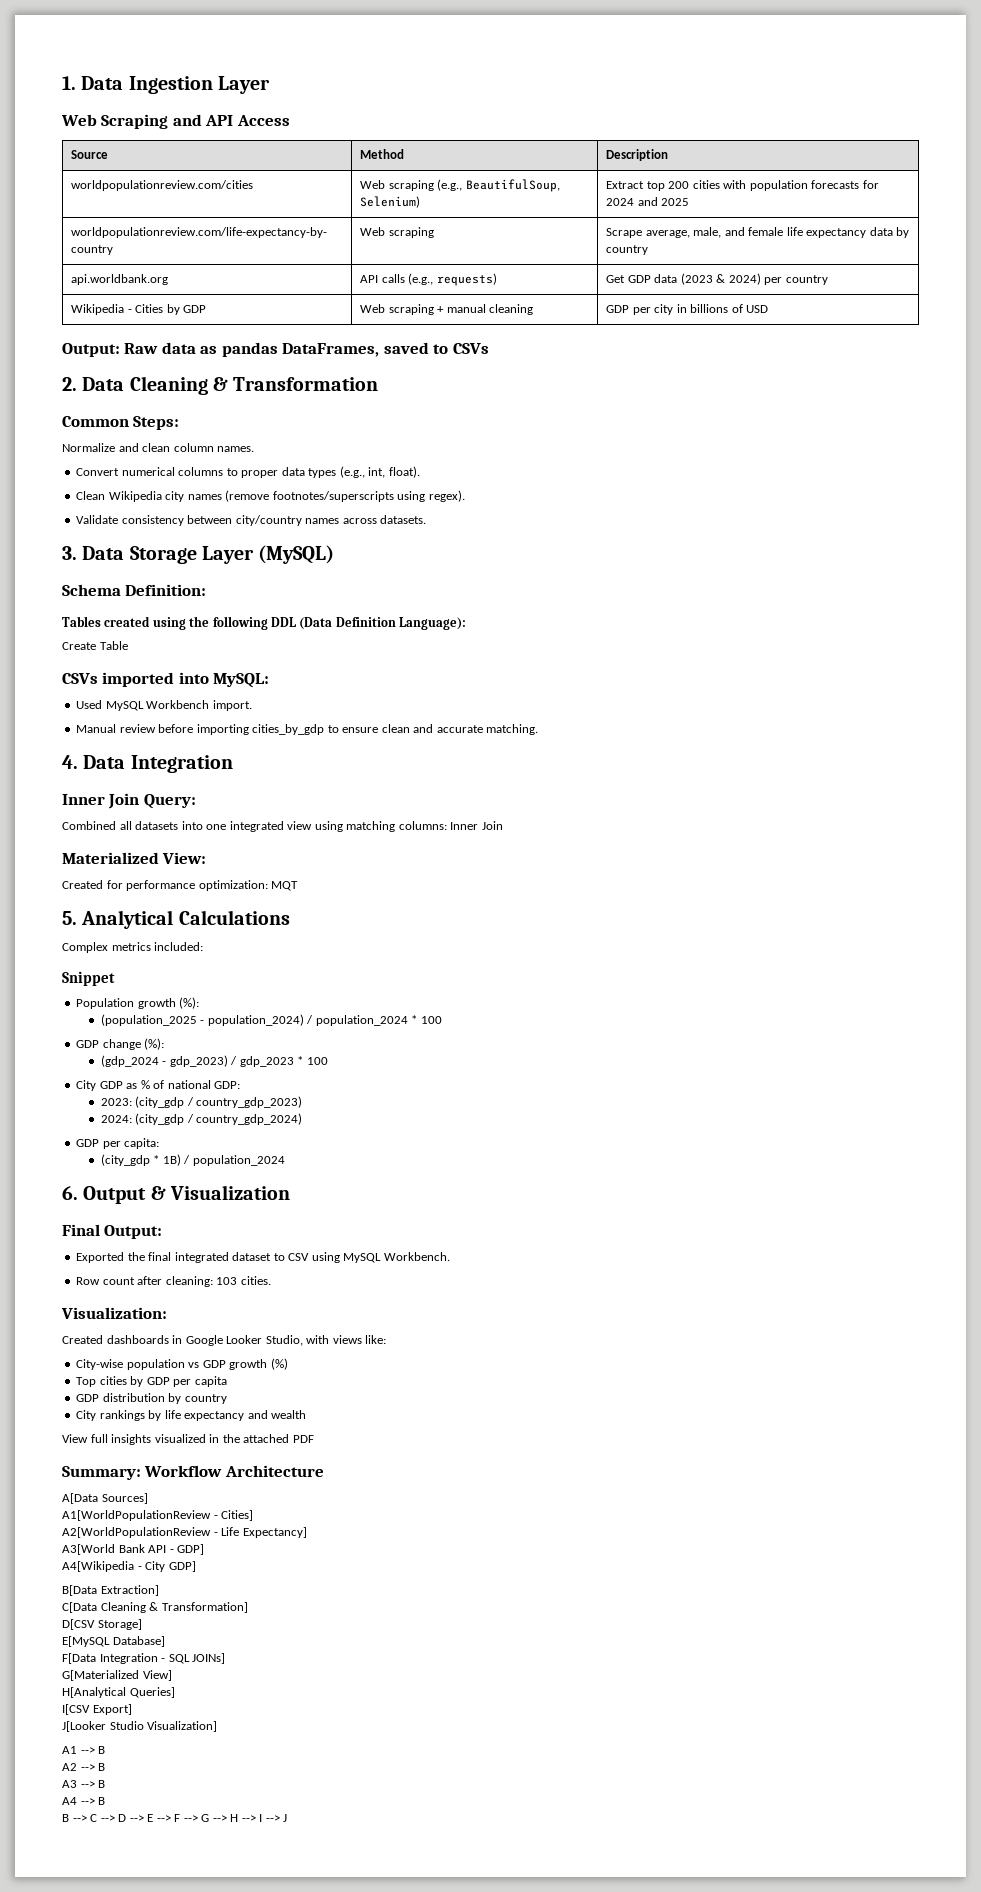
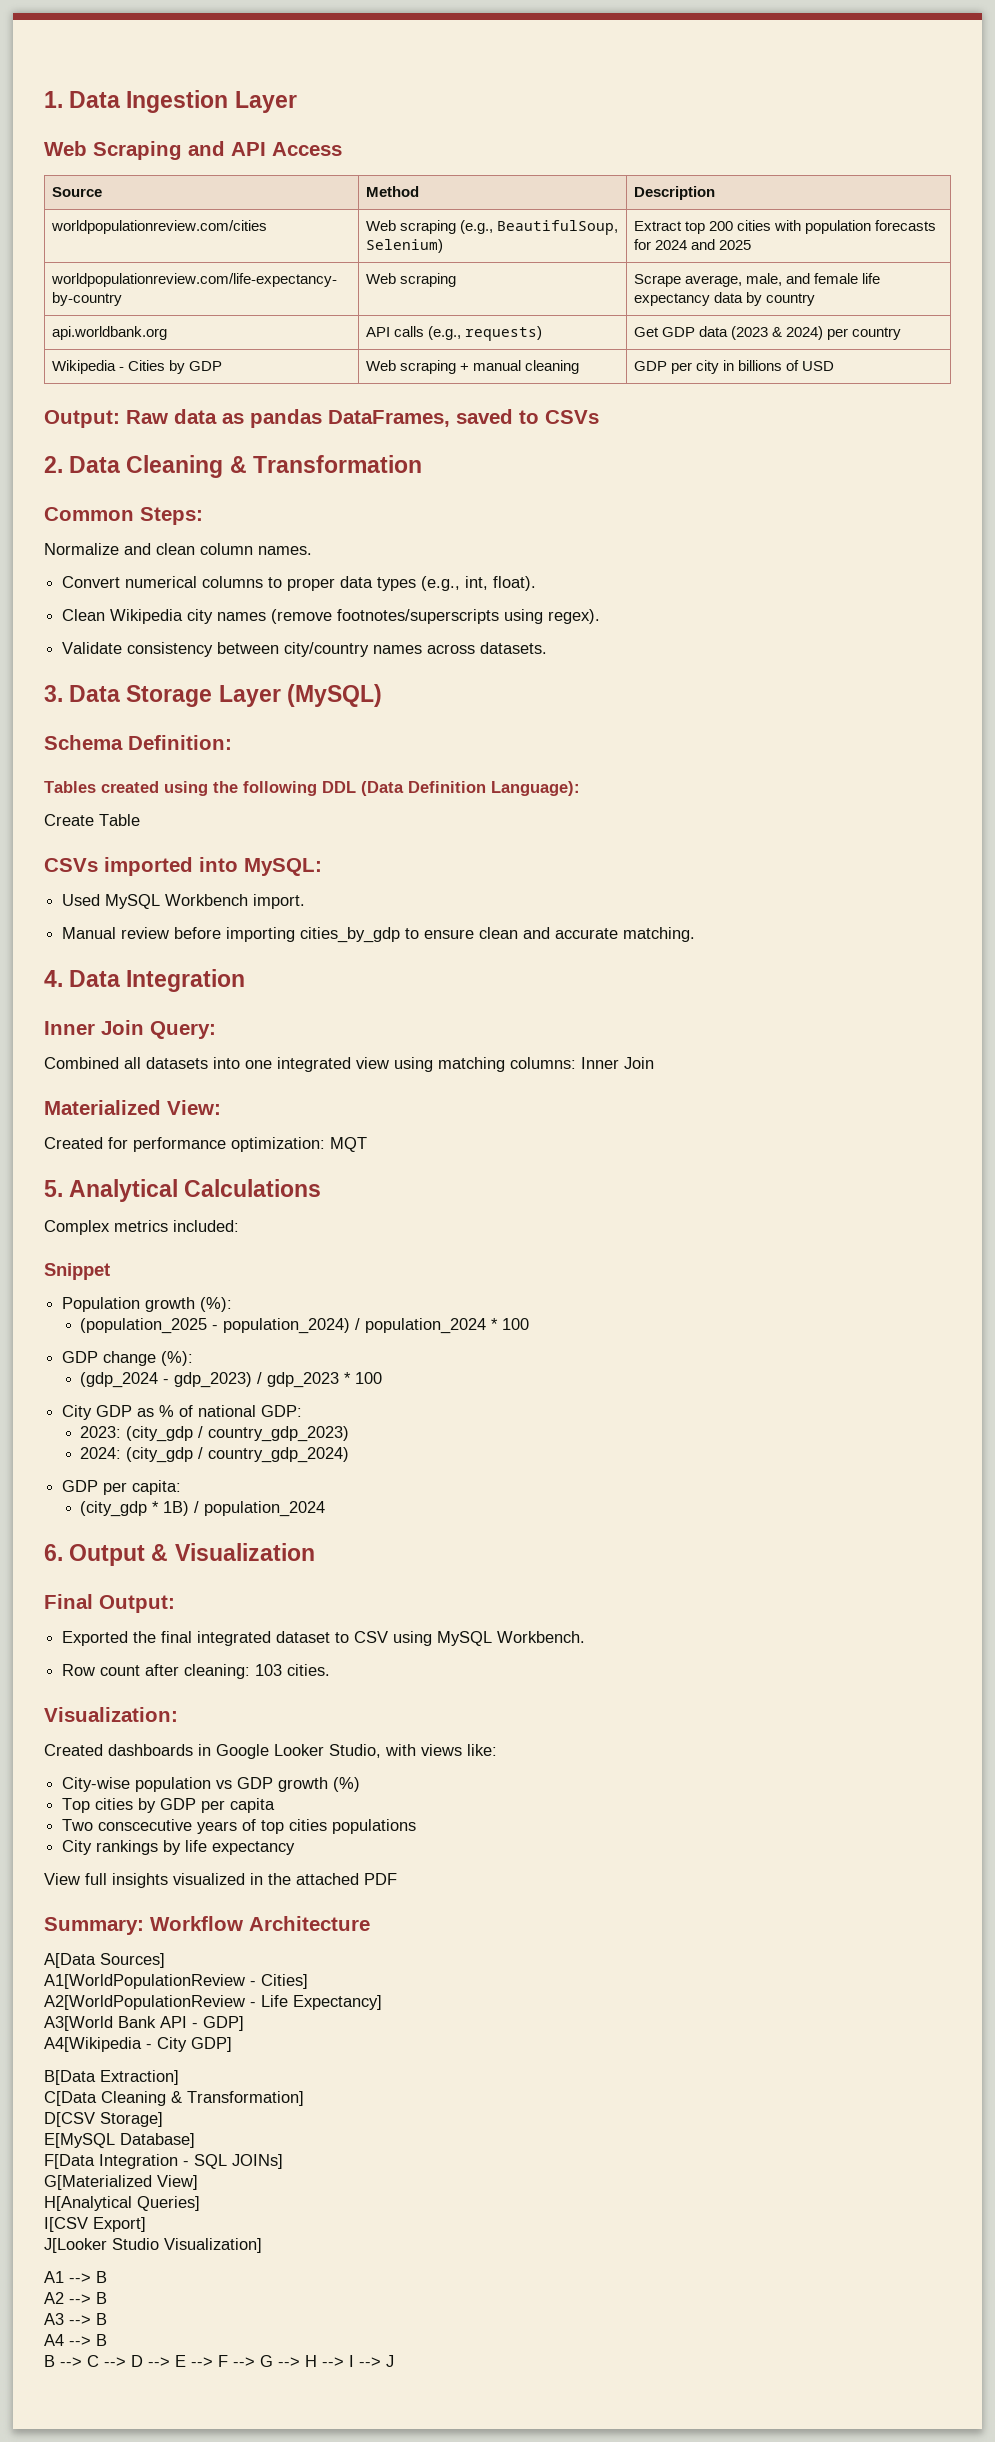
[76,1393,227,1404] GDP distribution by country -> [62,1819,417,1834] Two conscecutive years of top cities populations
[247,1410,307,1419] and wealth -> (296, 1848) none

